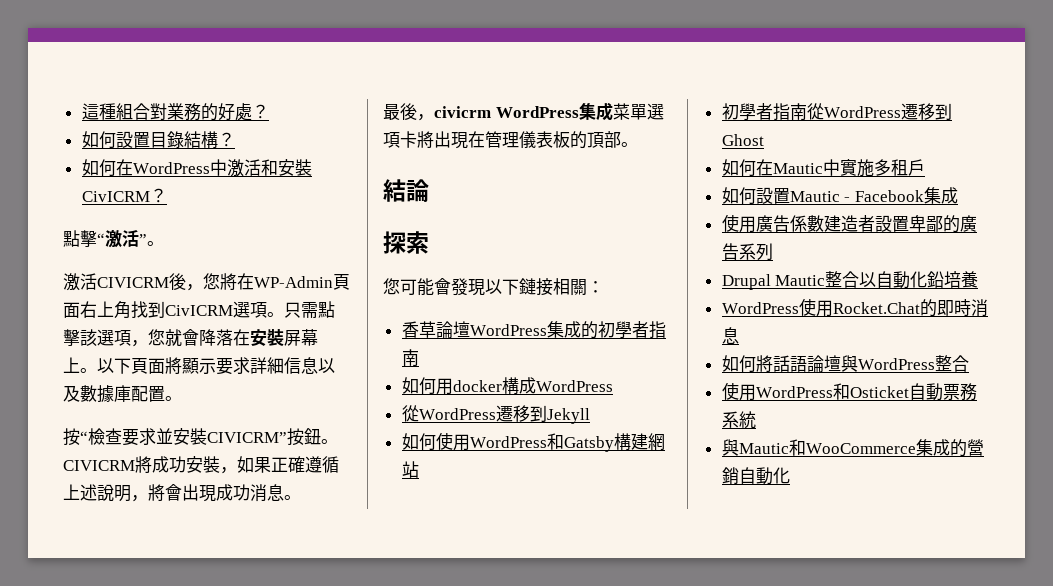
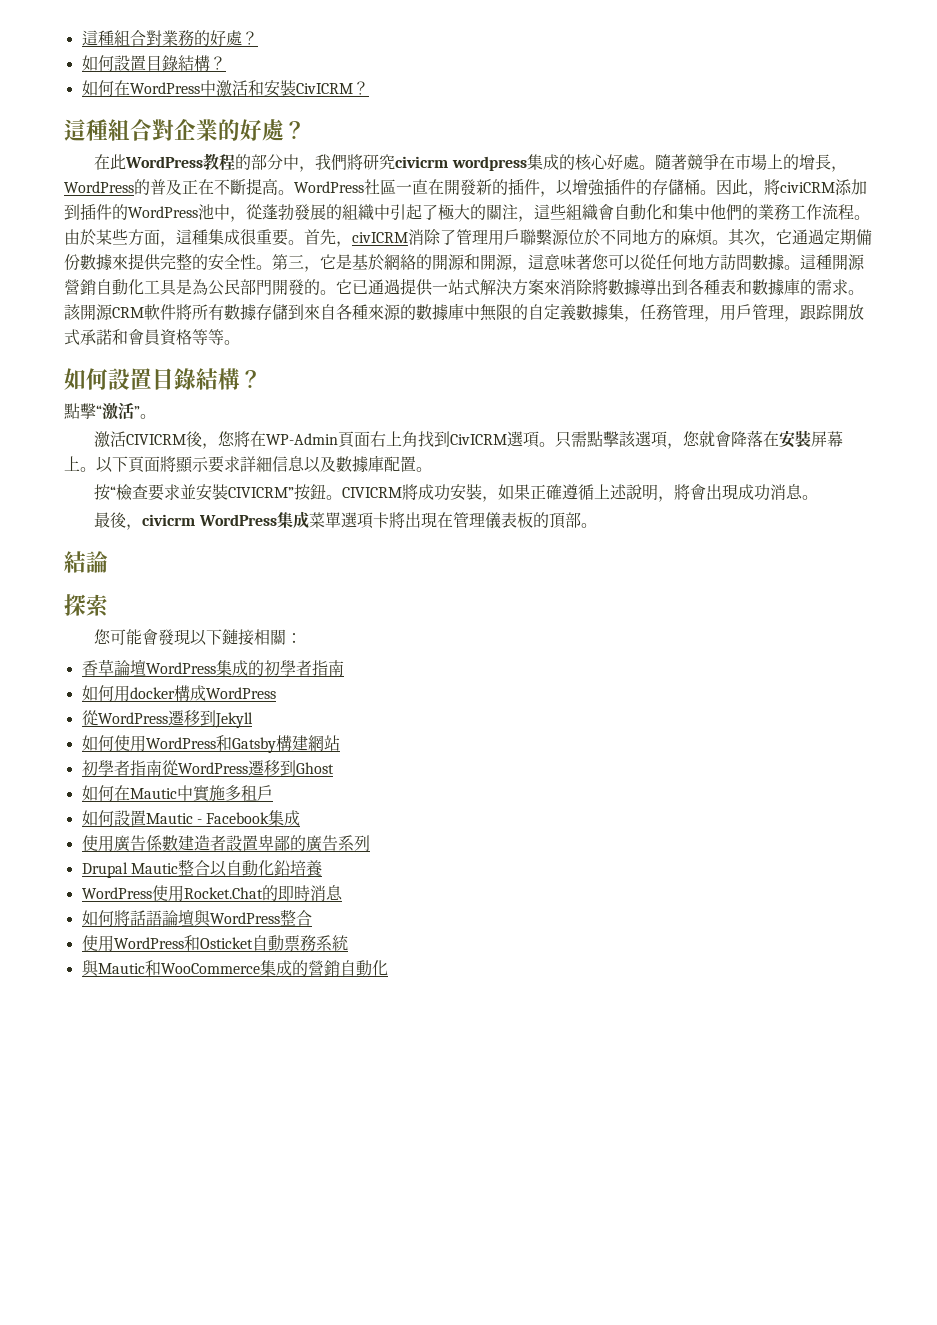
(167, 195) none -> [64,119,306,141] [94,153,847,172] [64,178,867,197] [64,203,870,222] [64,228,872,247] [64,253,865,272] [64,278,864,296] [64,303,864,322] [64,329,240,346] [64,368,262,390] // 這種組合對企業的好處？ // 在此WordPress教程的部分中，我們將研究civicrm wordpress集成的核心好處。隨著競爭在市場上的增長，WordPress的普及正在不斷提高。WordPress社區一直在開發新的插件，以增強插件的存儲桶。因此，將civiCRM添加到插件的WordPress池中，從蓬勃發展的組織中引起了極大的關注，這些組織會自動化和集中他們的業務工作流程。由於某些方面，這種集成很重要。首先，civICRM消除了管理用戶聯繫源位於不同地方的麻煩。其次，它通過定期備份數據來提供完整的安全性。第三，它是基於網絡的開源和開源，這意味著您可以從任何地方訪問數據。這種開源營銷自動化工具是為公民部門開發的。它已通過提供一站式解決方案來消除將數據導出到各種表和數據庫的需求。該開源CRM軟件將所有數據存儲到來自各種來源的數據庫中無限的自定義數據集，任務管理，用戶管理，跟踪開放式承諾和會員資格等等。 // 如何設置目錄結構？

